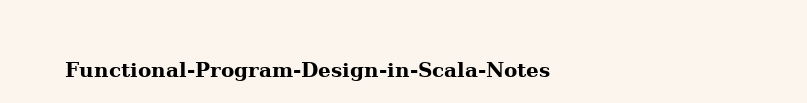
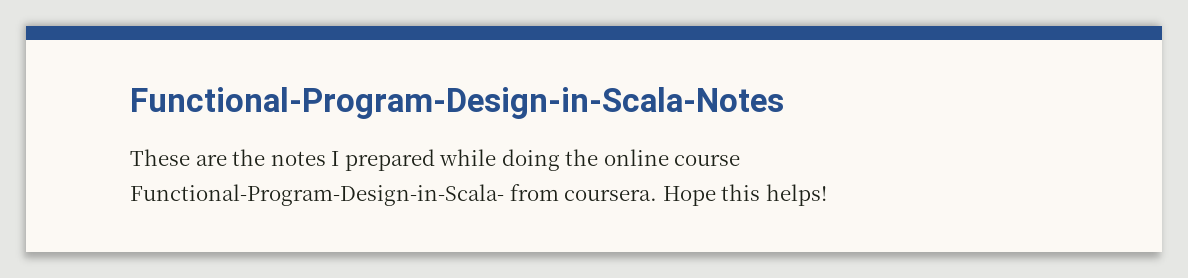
(550, 71) none -> [130,149,741,171] [130,184,827,206] // These are the notes I prepared while doing the online course Functional-Program-Design-in-Scala- from coursera. Hope this helps!

